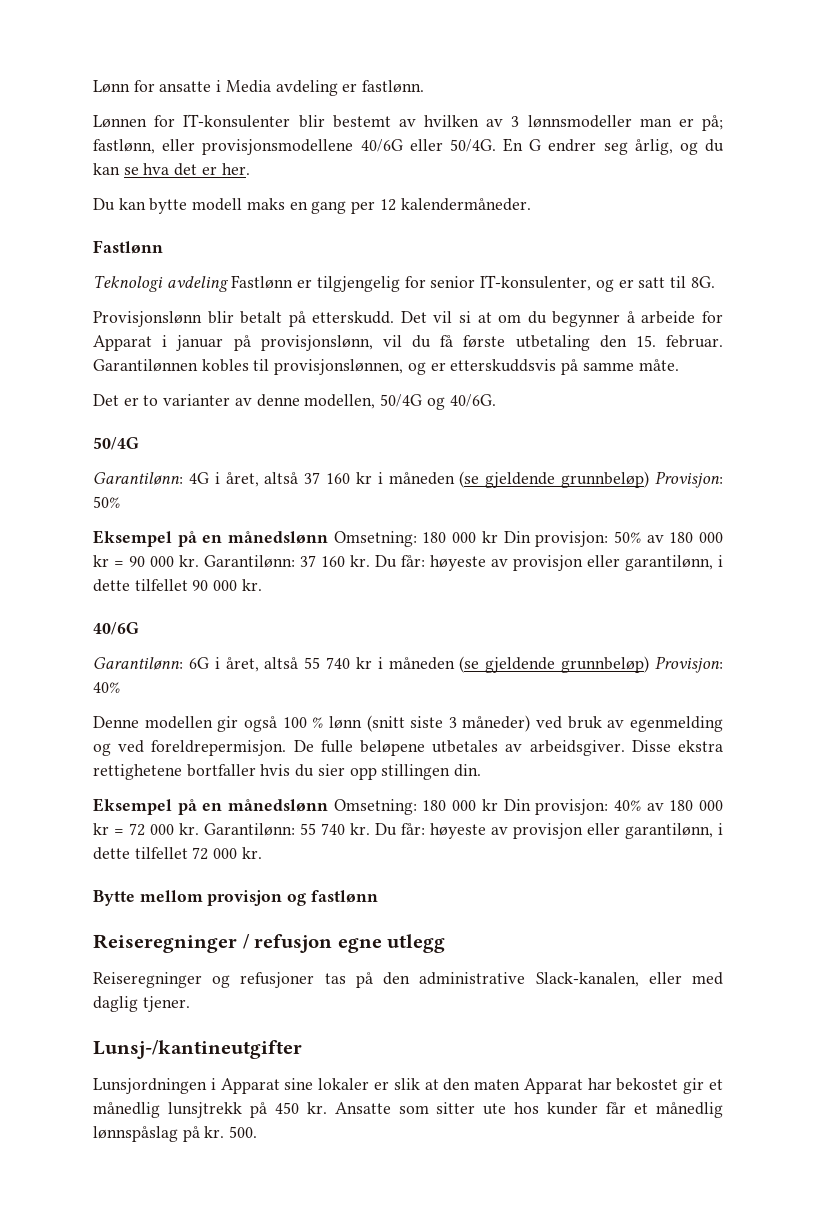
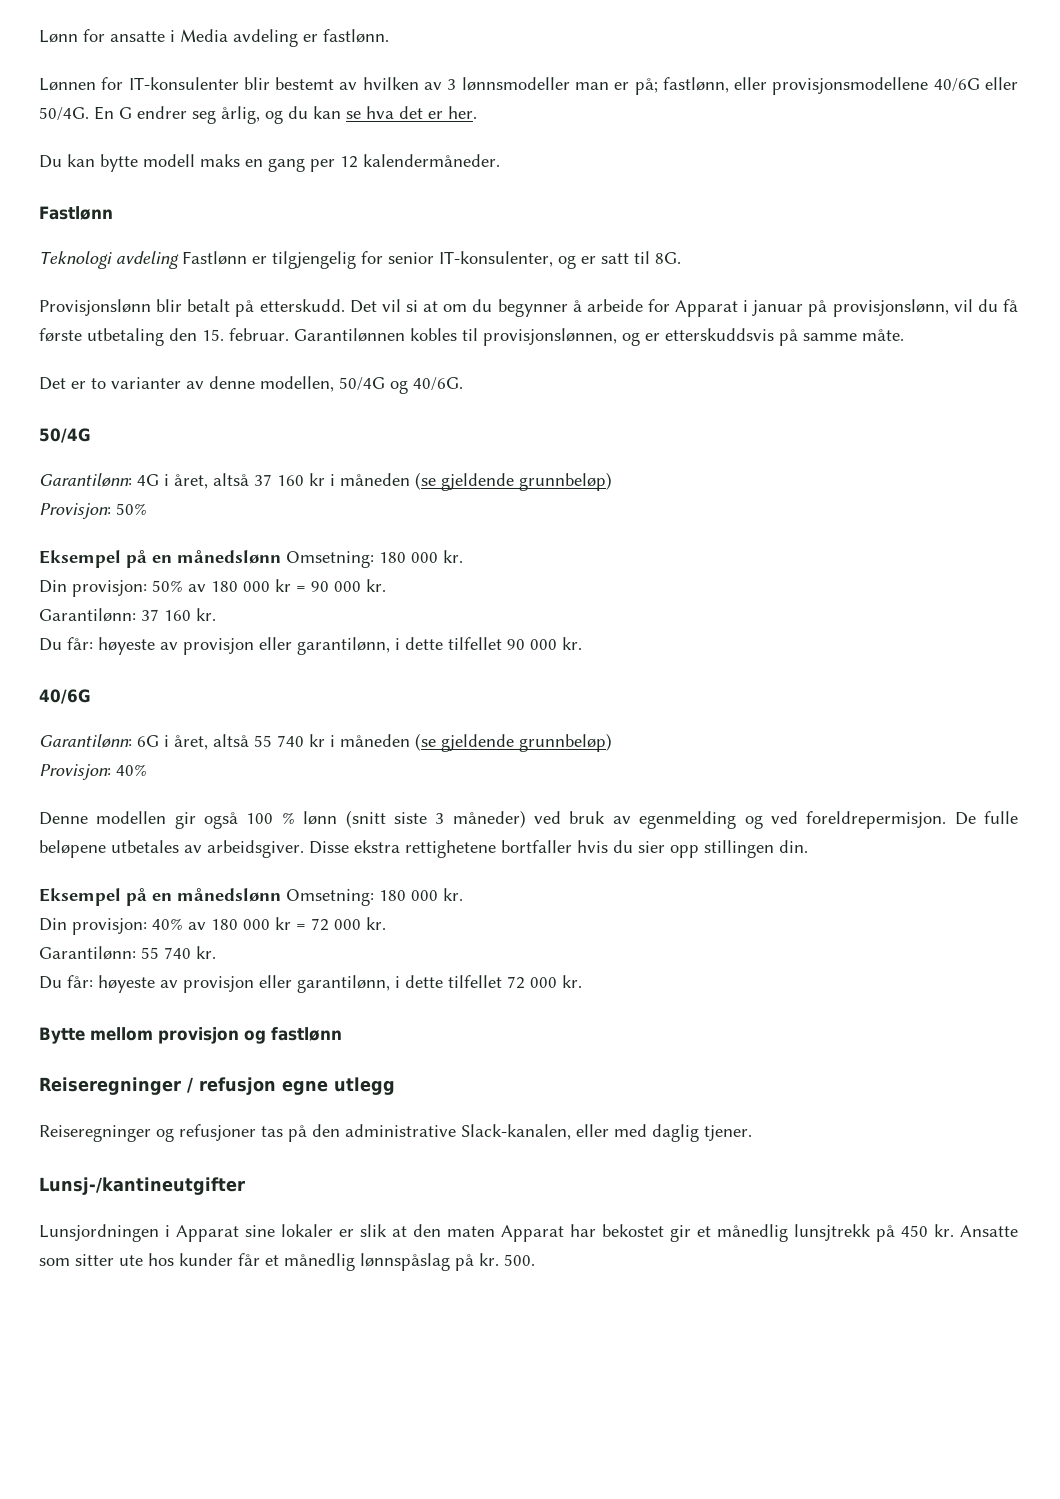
(650, 479) none -> (612, 481) //
[481,531,498,543] kr -> [443,550,463,563] kr. //
(199, 561) none -> (386, 585) //
(370, 561) none -> (216, 614) //
(650, 664) none -> (612, 742) //
[481,799,498,811] kr -> [443,888,463,901] kr. //
(199, 829) none -> (386, 923) //
(370, 829) none -> (216, 952) //

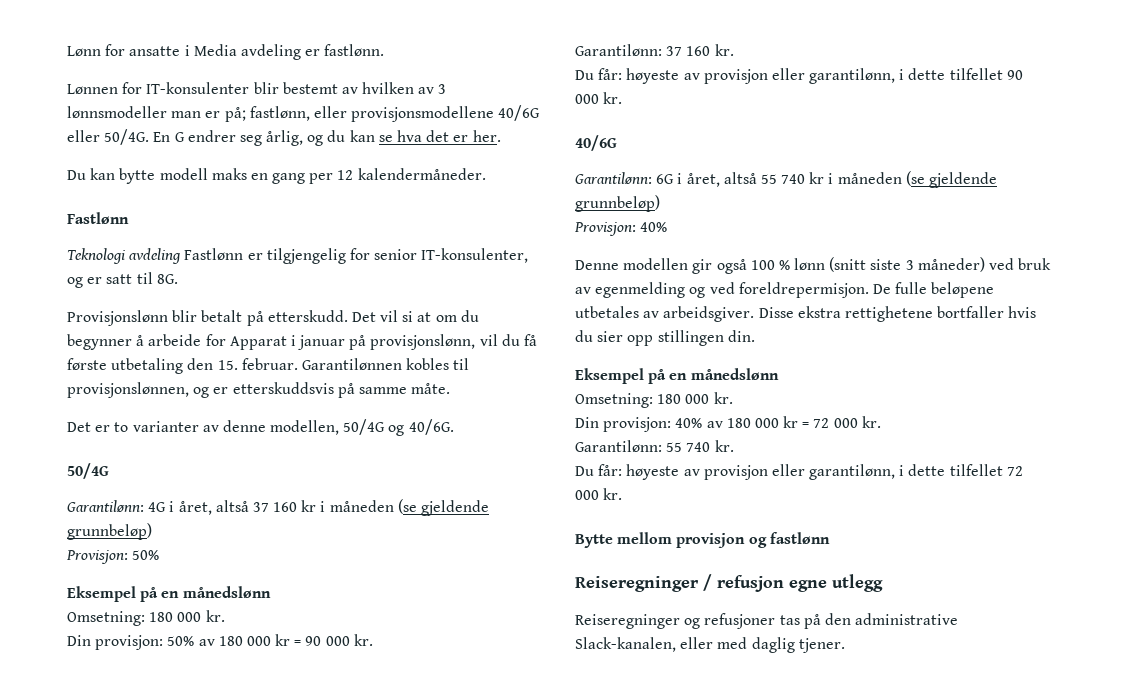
(281, 557) none -> (271, 592) //
(281, 895) none -> (779, 374) //
[39,1177,245,1195] [39,1224,1018,1242] [39,1253,535,1271] // Lunsj-/kantineutgifter // Lunsjordningen i Apparat sine lokaler er slik at den maten Apparat har bekostet gir et månedlig lunsjtrekk på 450 kr. Ansatte som sitter ute hos kunder får et månedlig lønnspåslag på kr. 500. -> (845, 645) none

